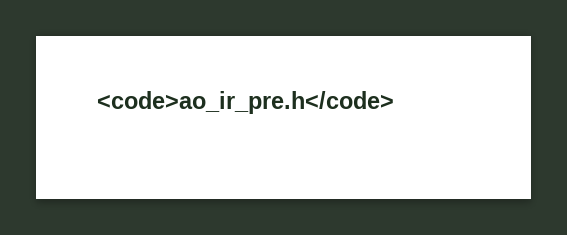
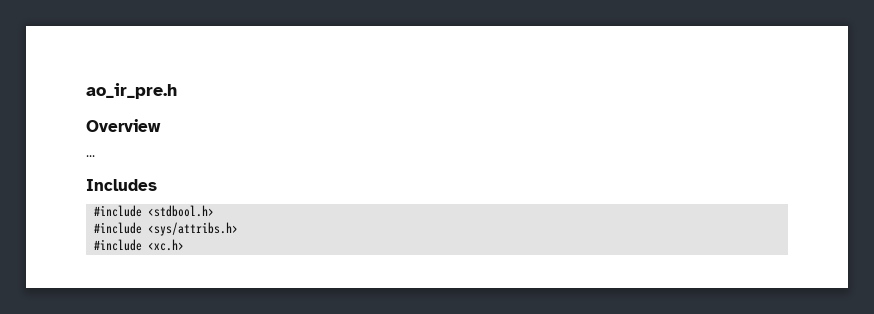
[97,91,394,114] <code>ao_ir_pre.h</code> -> [86,83,177,99] [86,119,161,132] [86,155,95,157] [86,179,157,191] [93,205,214,217] [93,222,238,236] [93,239,184,251] ao_ir_pre.h // Overview // ... // Includes // #include <stdbool.h> // #include <sys/attribs.h> // #include <xc.h>

